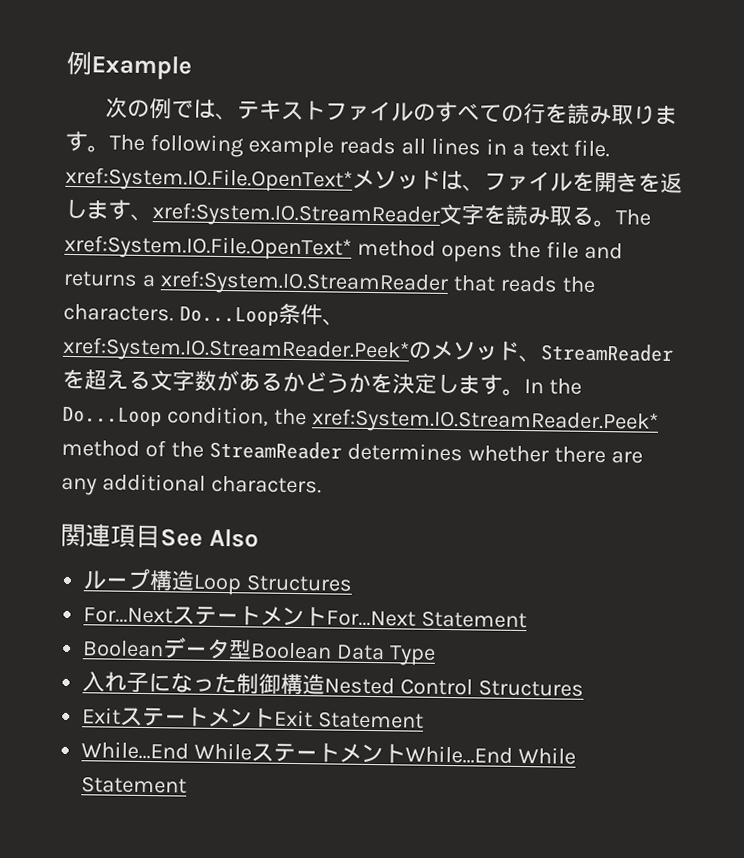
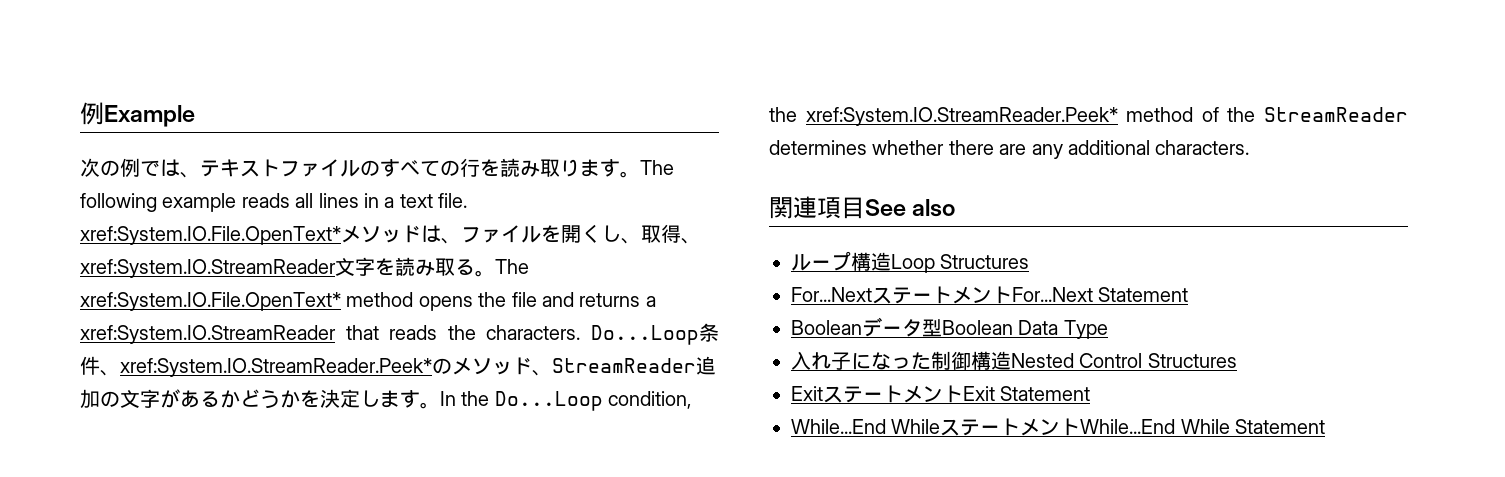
[616,172,683,194] [64,198,132,220] きを返します -> [581,224,681,244] くし、取得
[62,368,217,392] を超える文字数 -> [696,356,716,375] [80,389,160,409] 追加の文字
[208,528,259,548] Also -> [912,199,956,217] also

